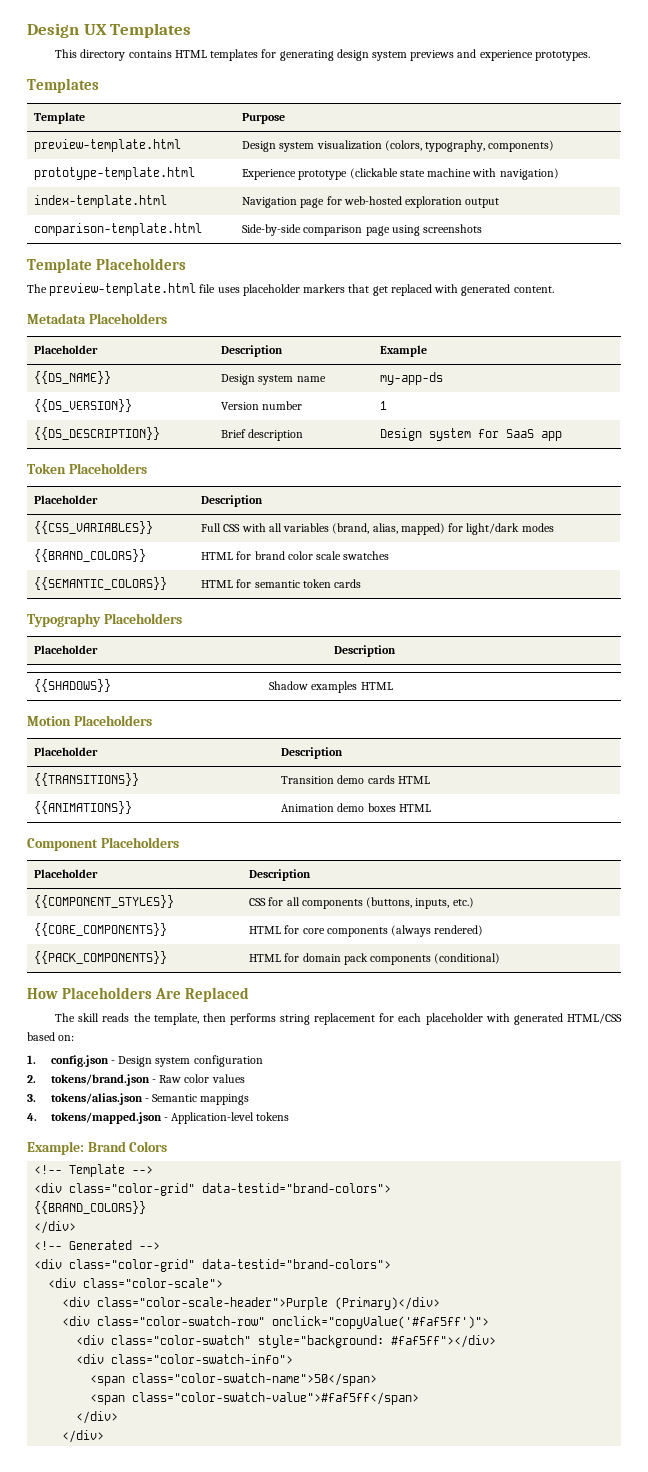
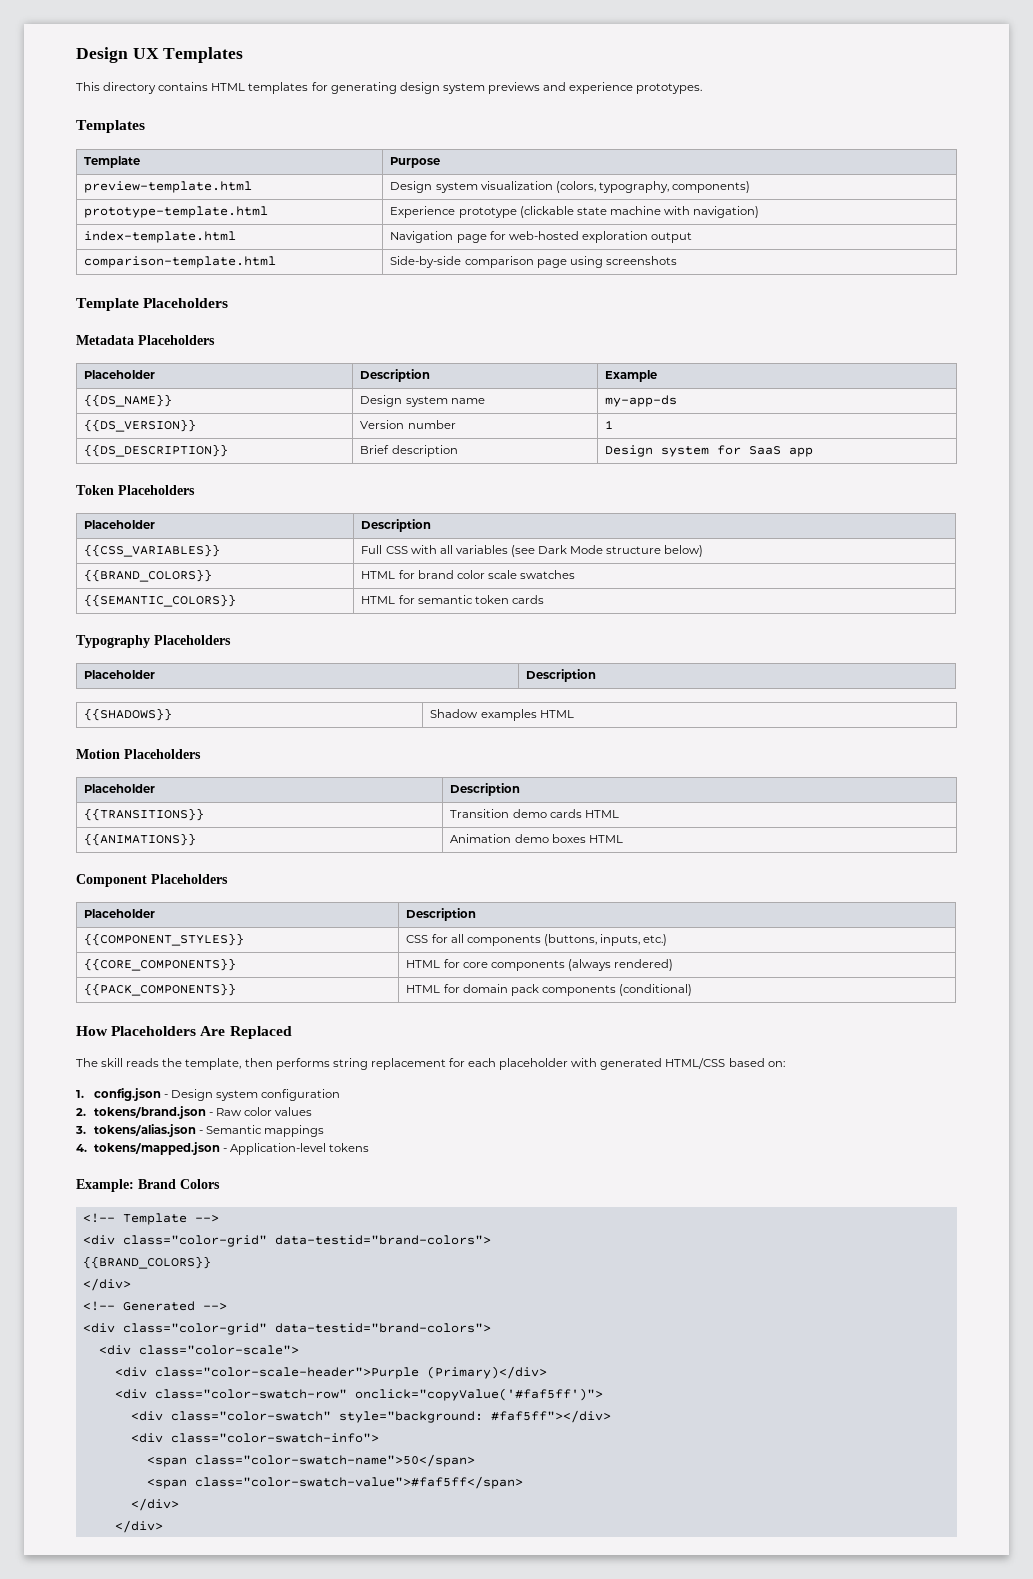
[27,283,554,296] // The preview-template.html file uses placeholder markers that get replaced with generated content. -> (229, 303) none
[332,523,554,535] (brand, alias, mapped) for light/dark modes -> [510,545,704,557] (see Dark Mode structure below)

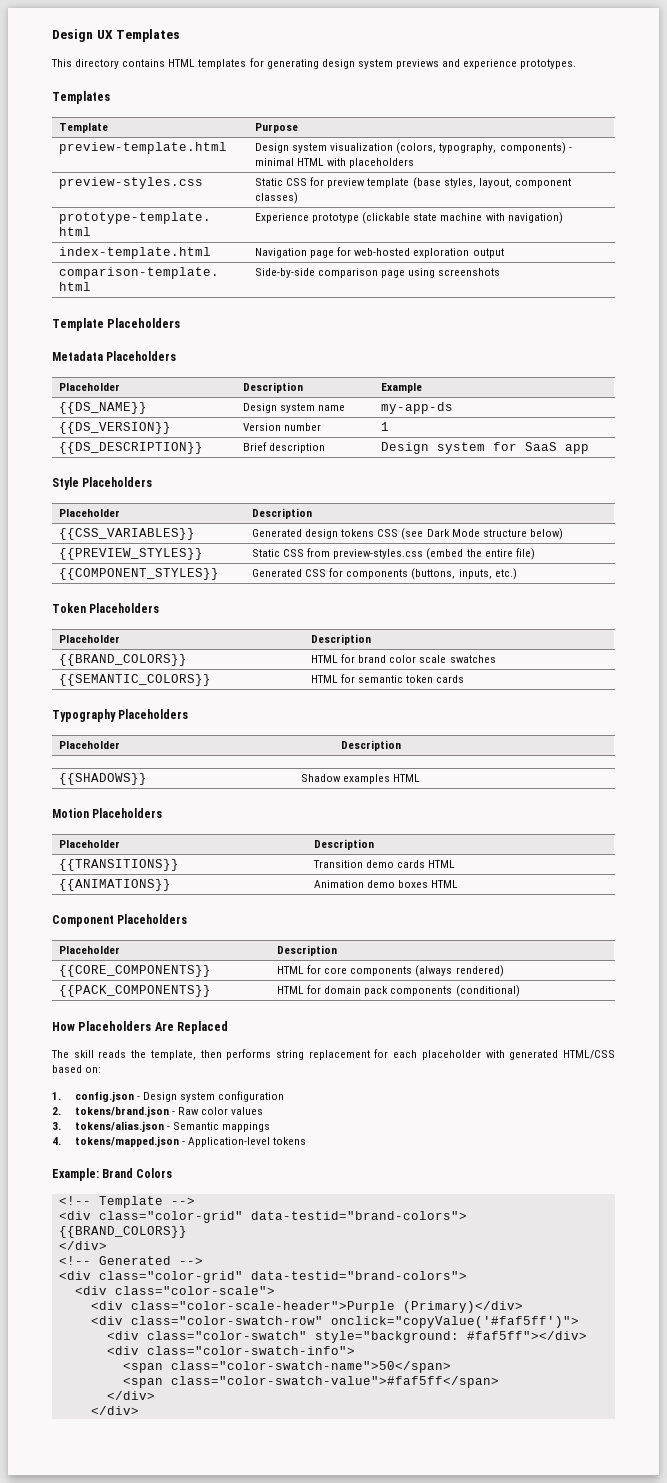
(750, 187) none -> [568,147,572,151] [255,158,415,168] [59,177,204,189] [255,177,571,189] [255,192,299,204] - minimal HTML with placeholders // preview-styles.css | Static CSS for preview template (base styles, layout, component classes)
[76,485,114,495] Token -> [52,477,79,490] Style
[361,545,508,554] Full CSS with all variables -> [252,529,399,539] Generated design tokens CSS
(704, 551) none -> [59,548,204,560] [252,548,535,560] [59,568,220,580] [252,568,517,580] [52,603,160,613] [59,635,121,643] [311,634,372,645] // {{PREVIEW_STYLES}} | Static CSS from preview-styles.css (embed the entire file) // {{COMPONENT_STYLES}} | Generated CSS for components (buttons, inputs, etc.) // Token Placeholders // Placeholder | Description
[84,933,245,946] [406,934,668,946] // {{COMPONENT_STYLES}} | CSS for all components (buttons, inputs, etc.) -> (338, 950) none

